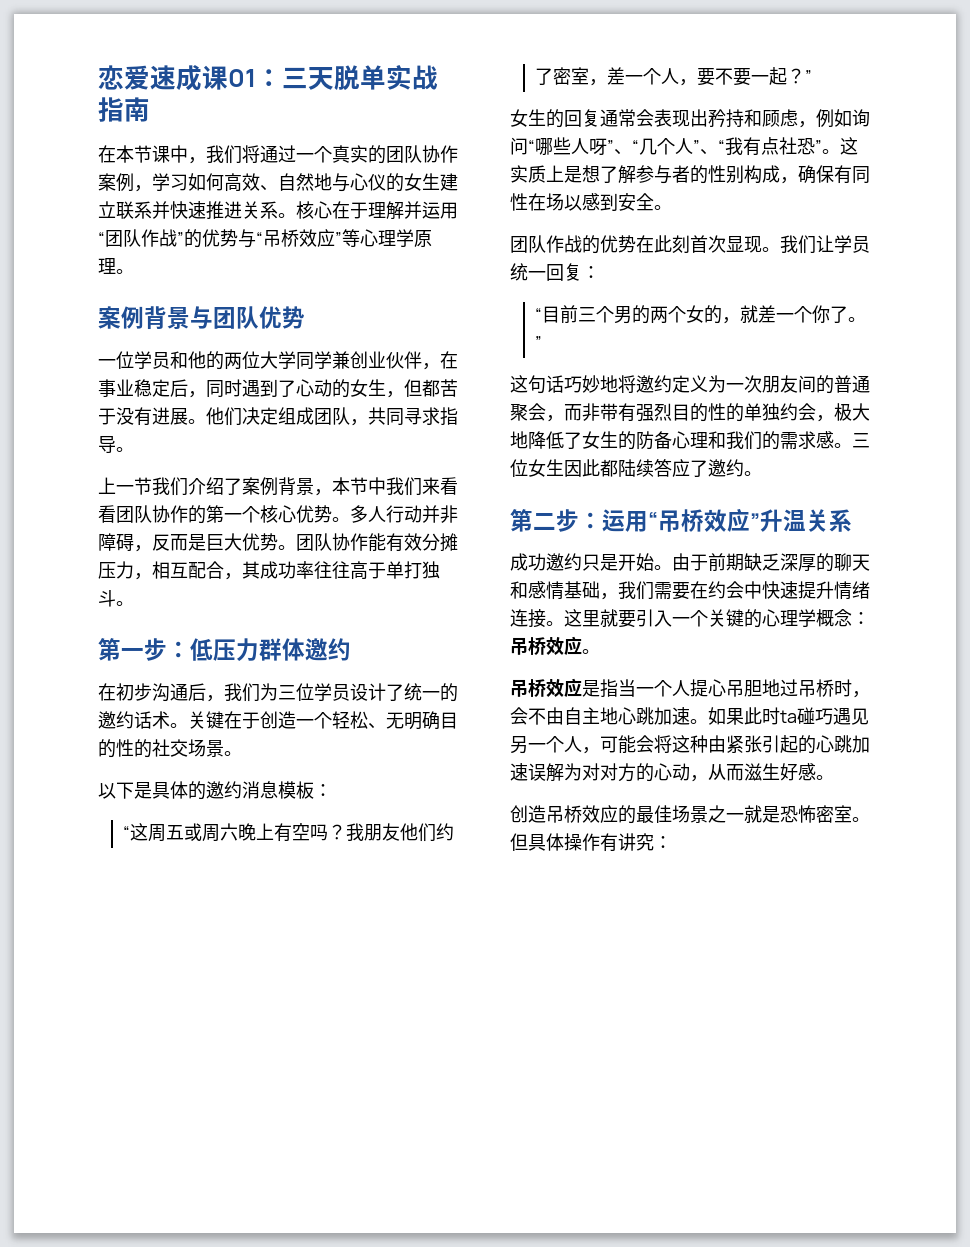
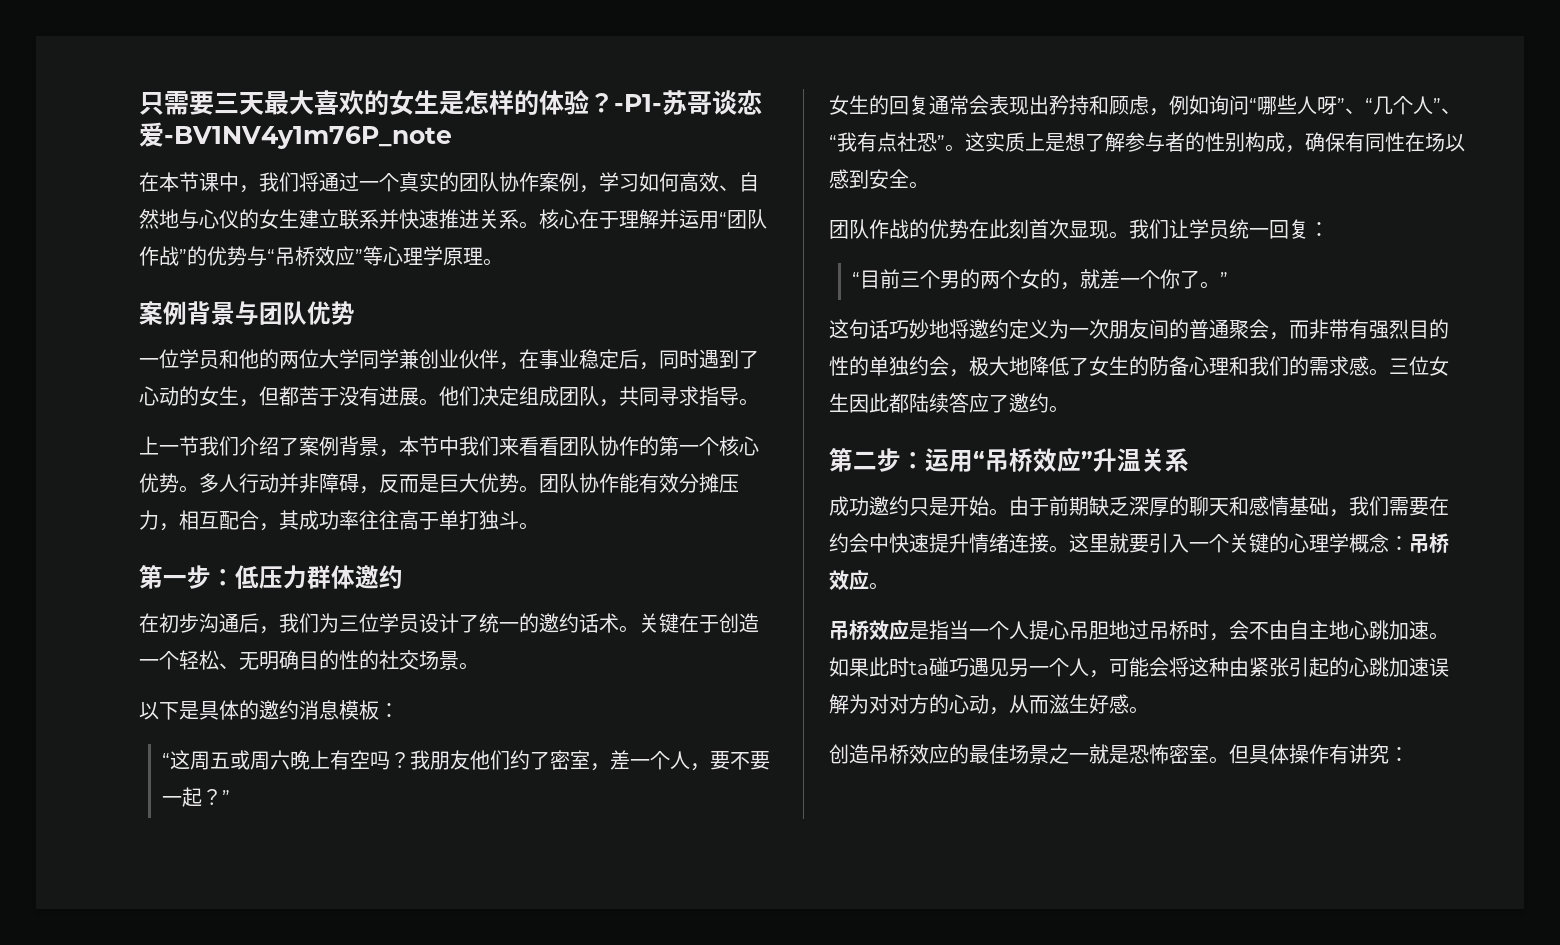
[98,65,438,91] [98,97,150,122] 恋爱速成课01：三天脱单实战指南 -> [139,90,762,115] [139,122,452,149] 只需要三天最大喜欢的女生是怎样的体验？-P1-苏哥谈恋爱-BV1NV4y1m76P_note

